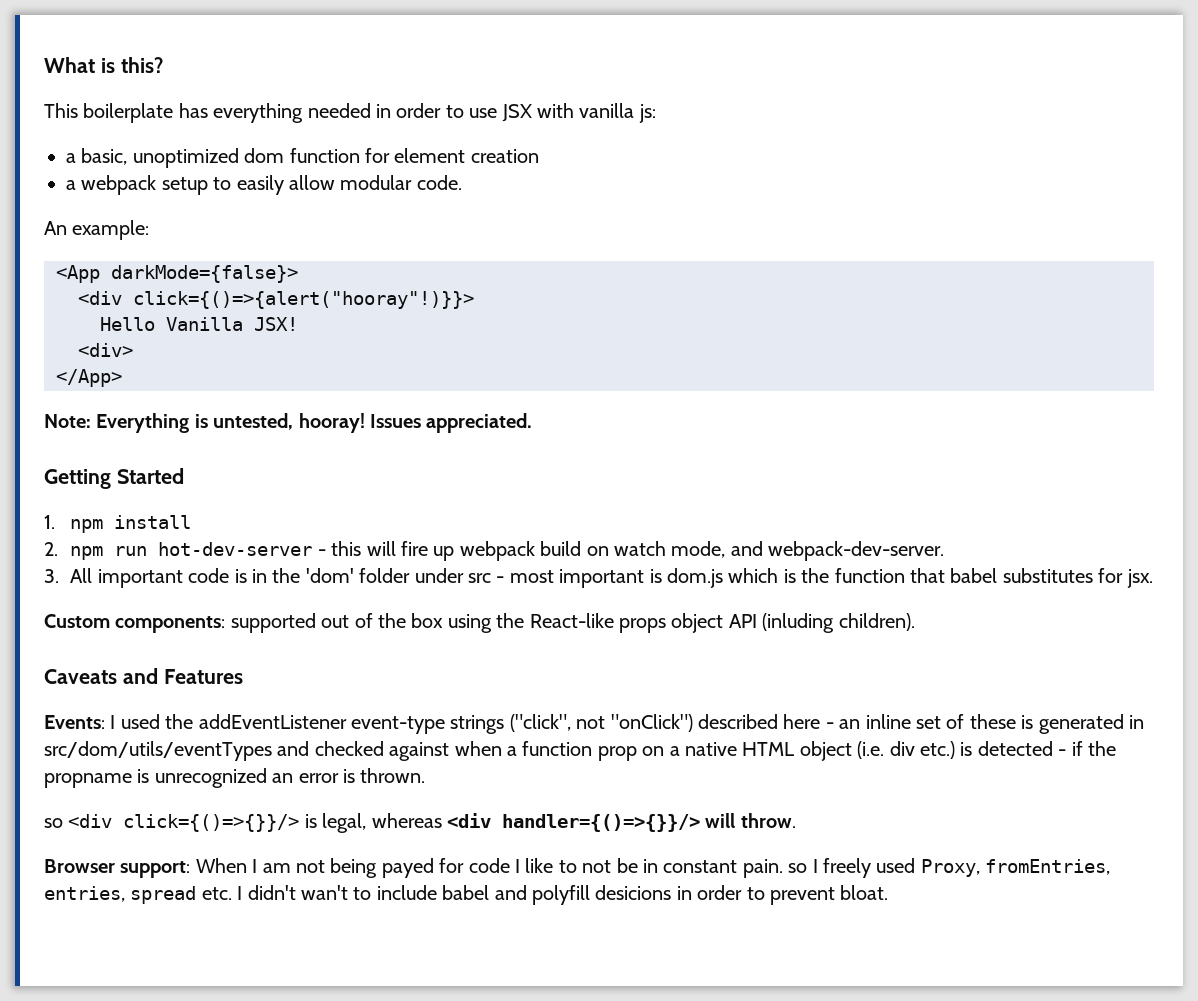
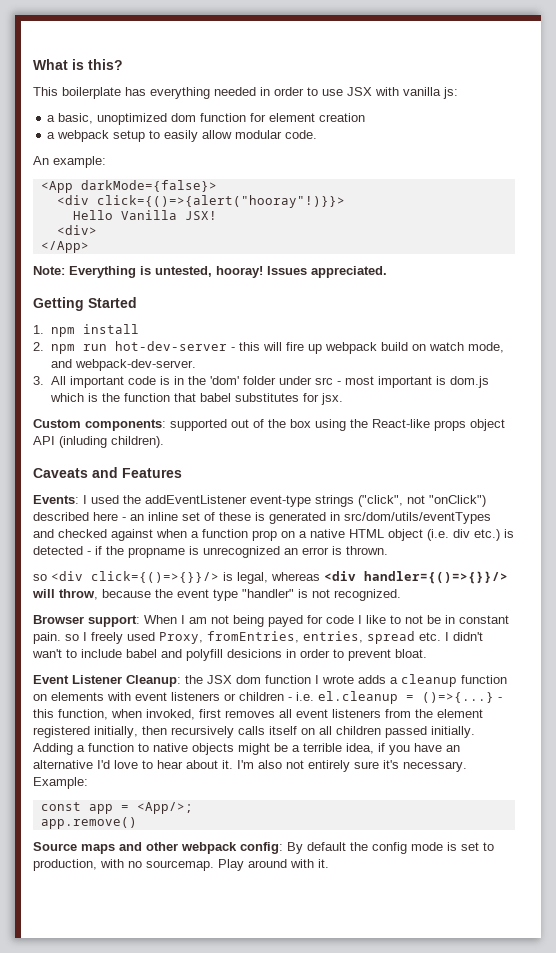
[740,813,796,828] throw. -> [59,589,401,601] throw, because the event type "handler" is not recognized.
(889, 892) none -> [33,674,507,687] [33,691,502,704] [33,709,483,720] [33,726,475,738] [33,743,460,755] [33,760,467,772] [33,777,88,789] [40,802,193,814] [40,817,137,829] [33,842,494,854] [33,859,329,871] // Event Listener Cleanup: the JSX dom function I wrote adds a cleanup function on elements with event listeners or children - i.e. el.cleanup = ()=>{...} - this function, when invoked, first removes all event listeners from the element registered initially, then recursively calls itself on all children passed initially. Adding a function to native objects might be a terrible idea, if you have an alternative I'd love to hear about it. I'm also not entirely sure it's necessary. Example: // const app = <App/>; // app.remove() // Source maps and other webpack config: By default the config mode is set to production, with no sourcemap. Play around with it.

